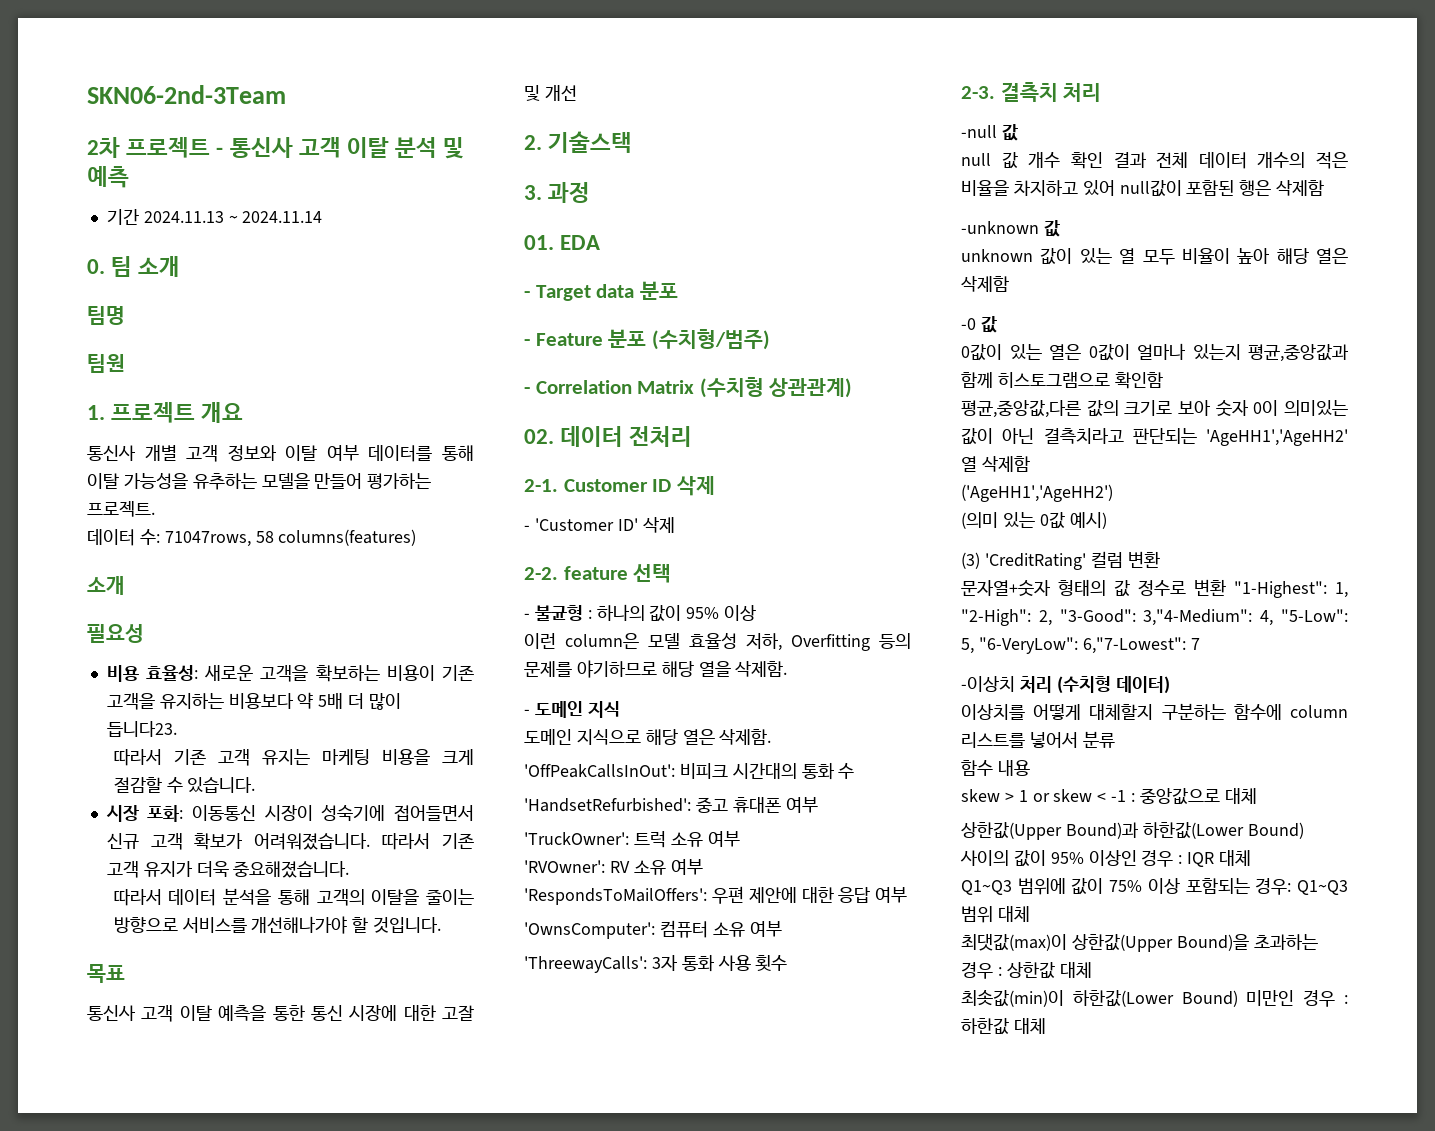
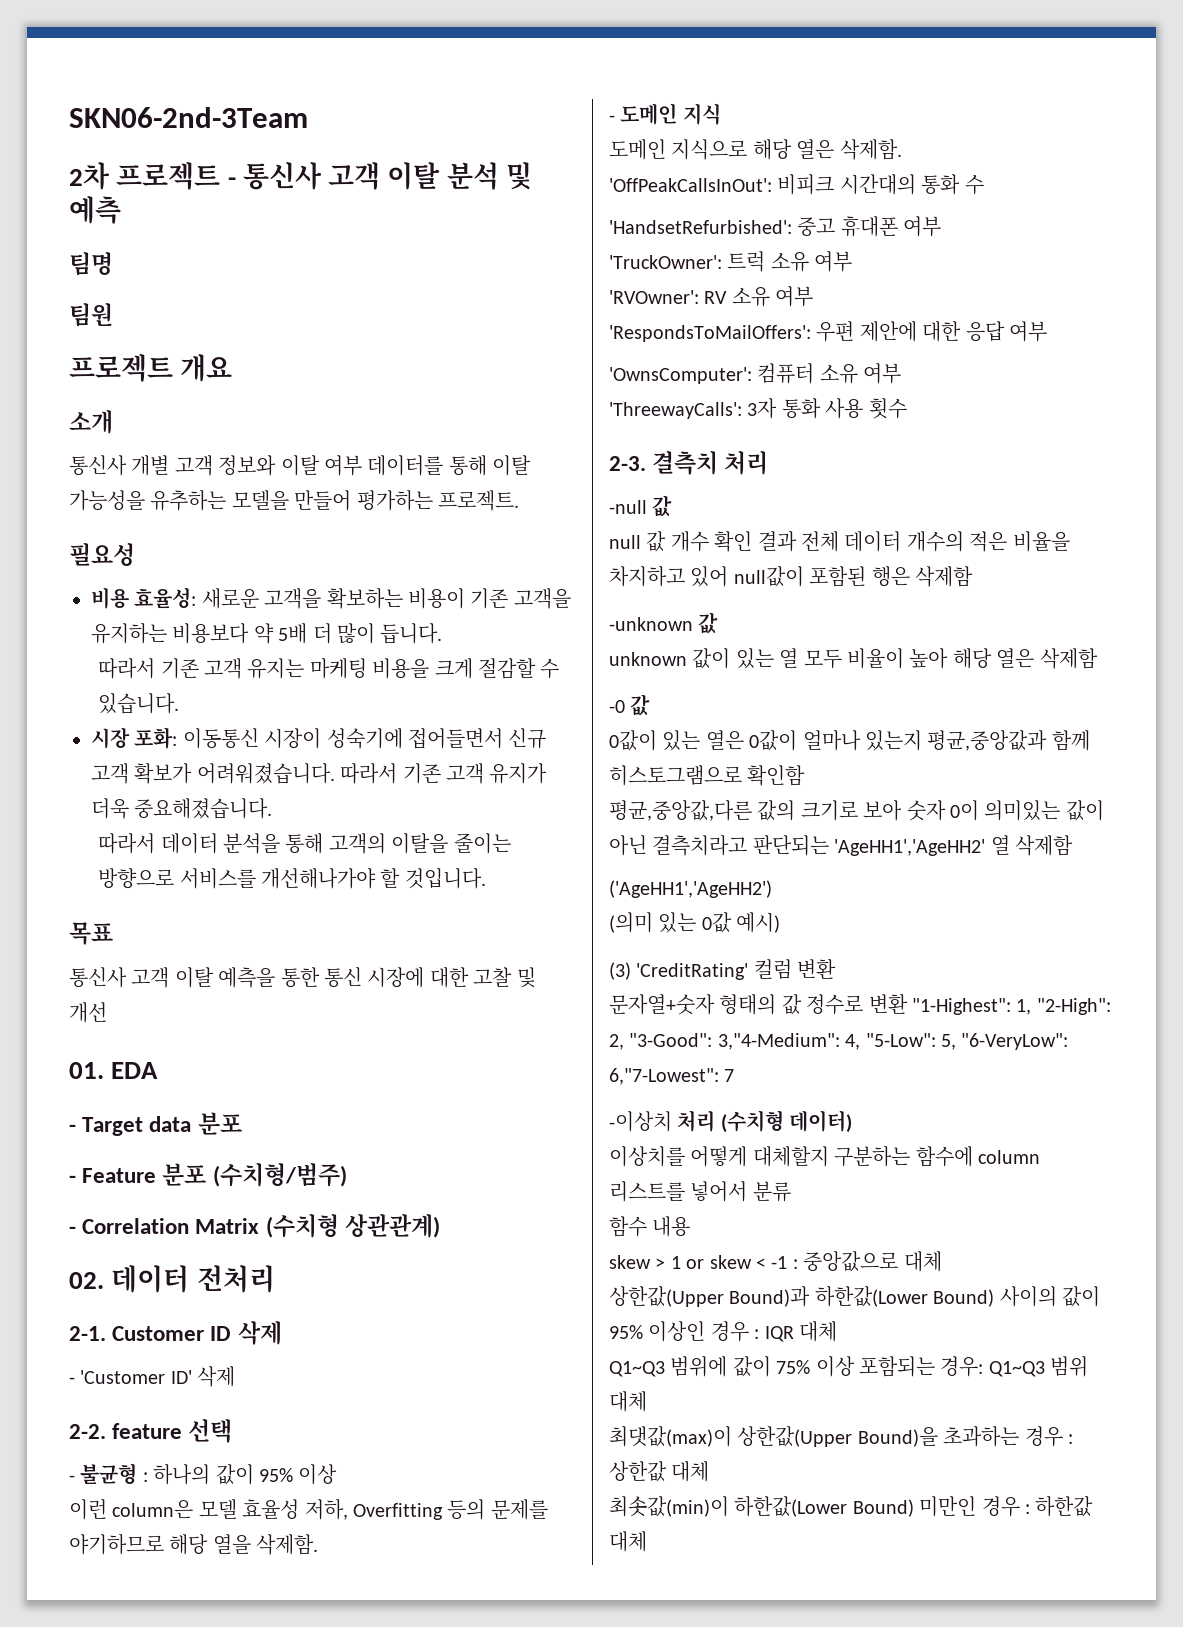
[106,209,323,225] [87,256,181,277] // 기간 2024.11.13 ~ 2024.11.14 // 0. 팀 소개 -> (121, 210) none
[87,405,105,420] 1. -> (113, 315) none
(244, 412) none -> [69,410,113,434] // 소개
[87,529,417,547] [87,576,125,595] // 데이터 수: 71047rows, 58 columns(features) // 소개 -> (519, 500) none
[106,721,177,737] 듭니다23. -> [380,623,443,644] 듭니다.
[442,1005,474,1021] 고잘 -> [473,967,513,987] 고찰
[524,131,633,153] [524,182,591,203] // 2. 기술스택 // 3. 과정 -> (107, 1012) none

